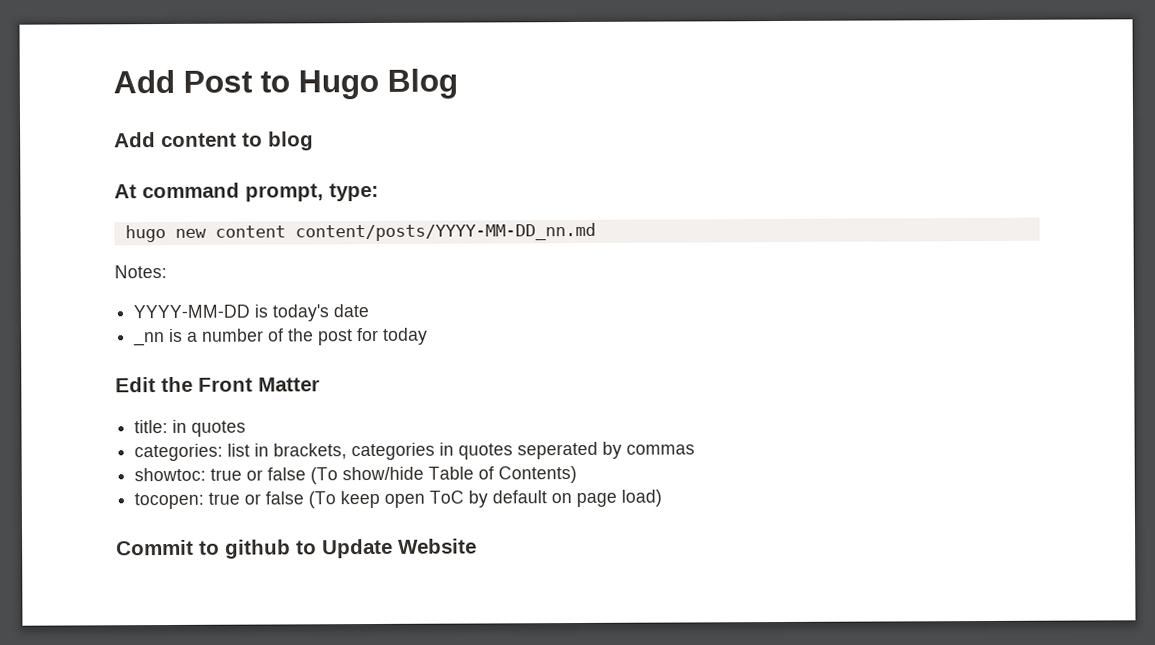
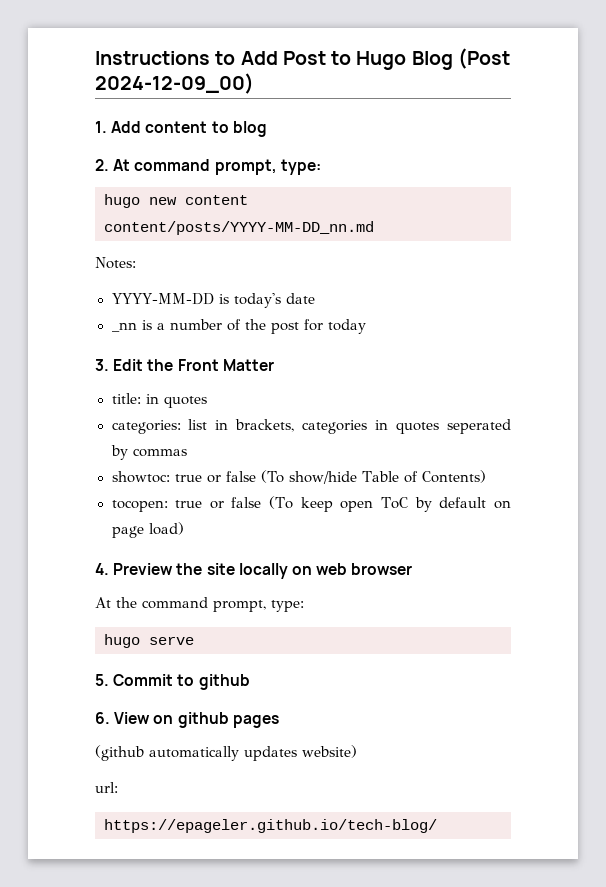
(113, 81) none -> [95,51,236,65] Instructions to
(458, 83) // -> [457,48,510,69] [95,73,254,94] [95,121,107,133] (Post 2024-12-09_00) // 1.
(314, 141) none -> [95,159,109,171] 2.
(429, 336) none -> [95,359,109,371] 3.
[116,538,477,559] Commit to github to Update Website -> [95,563,413,579] [95,597,304,612] [104,634,194,648] [95,674,250,690] [95,712,279,728] [95,745,357,761] [95,782,118,793] [104,819,437,833] 4. Preview the site locally on web browser // At the command prompt, type: // hugo serve // 5. Commit to github // 6. View on github pages // (github automatically updates website) // url: // https://epageler.github.io/tech-blog/

